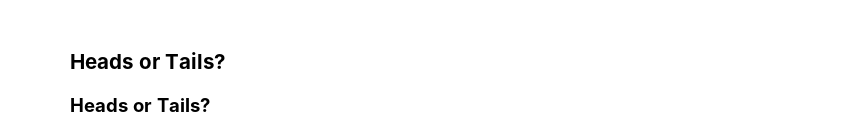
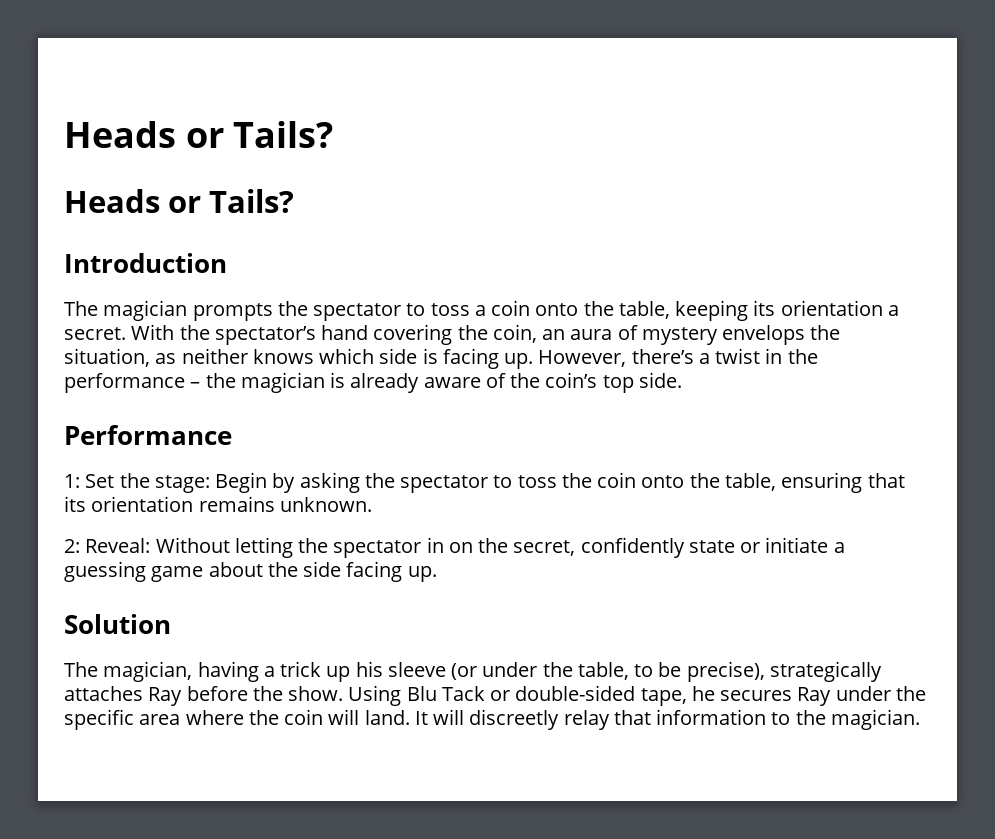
(210, 105) none -> [64,253,227,273] [64,300,899,321] [64,324,841,345] [64,348,818,369] [64,372,682,393] [64,425,232,445] [64,472,905,493] [64,496,372,512] [64,537,845,558] [64,561,437,582] [64,614,171,634] [64,661,882,682] [64,685,926,706] [64,709,920,730] // Introduction // The magician prompts the spectator to toss a coin onto the table, keeping its orientation a secret. With the spectator’s hand covering the coin, an aura of mystery envelops the situation, as neither knows which side is facing up. However, there’s a twist in the performance – the magician is already aware of the coin’s top side. // Performance // 1: Set the stage: Begin by asking the spectator to toss the coin onto the table, ensuring that its orientation remains unknown. // 2: Reveal: Without letting the spectator in on the secret, confidently state or initiate a guessing game about the side facing up. // Solution // The magician, having a trick up his sleeve (or under the table, to be precise), strategically attaches Ray before the show. Using Blu Tack or double-sided tape, he secures Ray under the specific area where the coin will land. It will discreetly relay that information to the magician.

